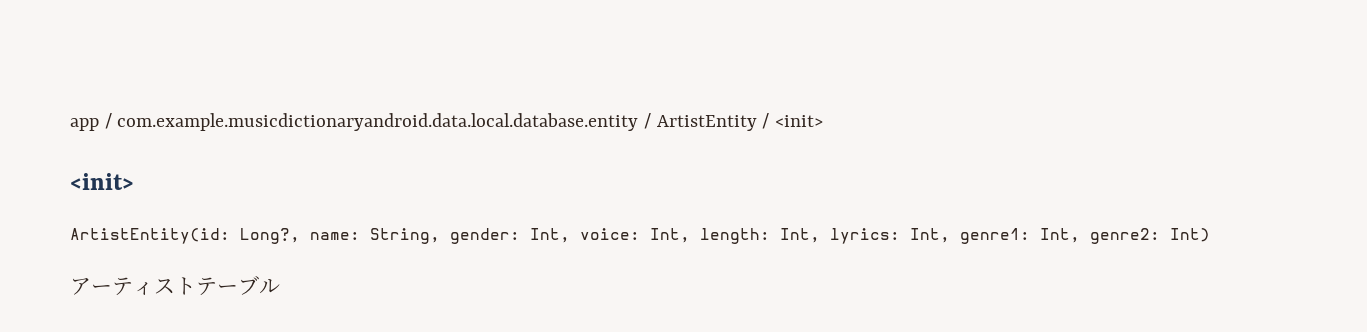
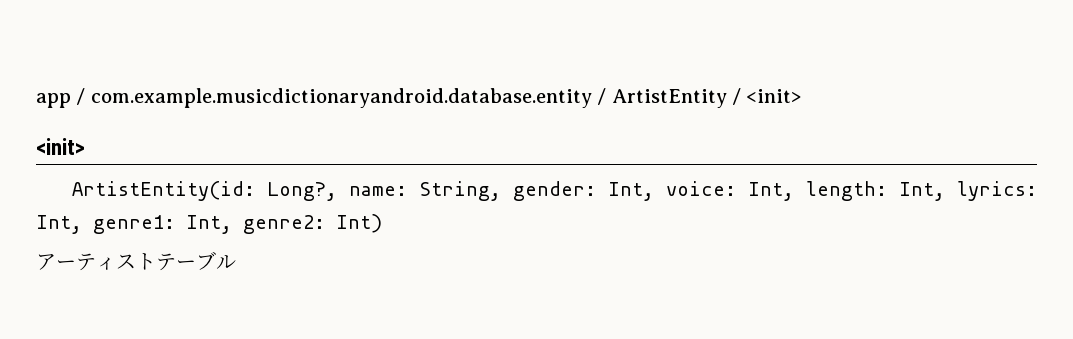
[117,113,639,131] com.example.musicdictionaryandroid.data.local.database.entity -> [90,88,592,108] com.example.musicdictionaryandroid.database.entity

